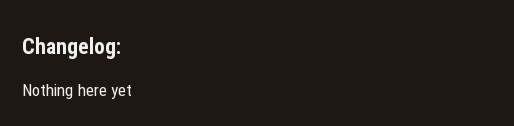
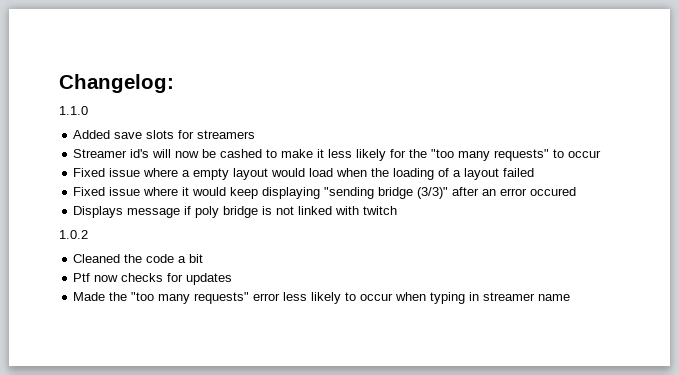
[22,84,133,99] Nothing here yet -> [59,106,88,115] [73,130,256,139] [73,149,602,161] [73,168,535,180] [73,187,577,199] [73,206,398,218] [59,230,88,239] [73,254,204,263] [73,273,233,285] [73,292,571,304] 1.1.0 // Added save slots for streamers // Streamer id's will now be cashed to make it less likely for the "too many requests" to occur // Fixed issue where a empty layout would load when the loading of a layout failed // Fixed issue where it would keep displaying "sending bridge (3/3)" after an error occured // Displays message if poly bridge is not linked with twitch // 1.0.2 // Cleaned the code a bit // Ptf now checks for updates // Made the "too many requests" error less likely to occur when typing in streamer name

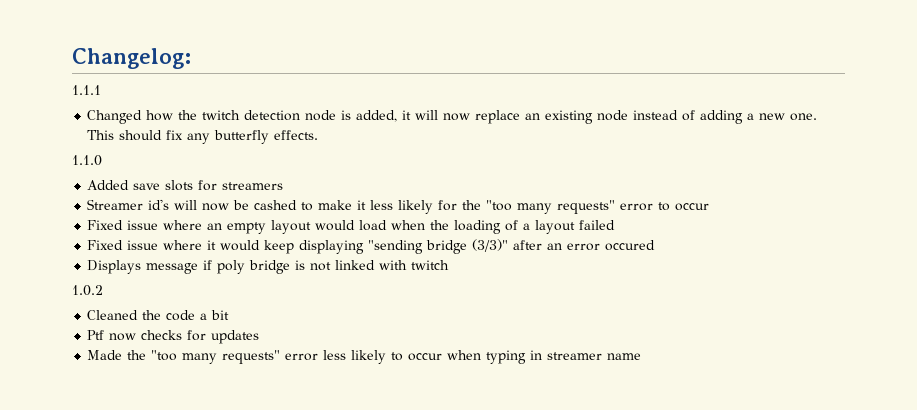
(174, 83) none -> [72,85,101,95] [87,110,818,124] [87,130,319,144] // 1.1.1 // Changed how the twitch detection node is added, it will now replace an existing node instead of adding a new one. This should fix any butterfly effects.
(550, 155) none -> [620,203,654,211] error
[182,170,191,177] a -> [207,223,223,230] an

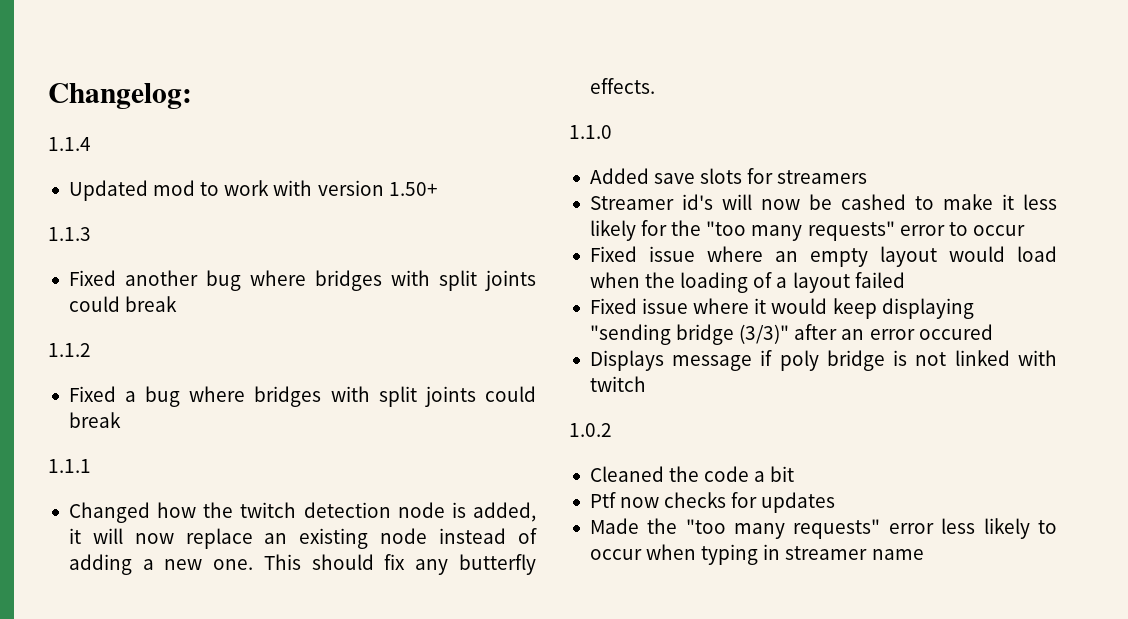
(191, 58) none -> [48,137,91,151] [68,180,438,201] [48,227,91,241] [68,270,536,291] [68,296,178,312] [48,343,91,357] [68,386,536,407] [68,412,121,428] // 1.1.4 // Updated mod to work with version 1.50+ // 1.1.3 // Fixed another bug where bridges with split joints could break // 1.1.2 // Fixed a bug where bridges with split joints could break

